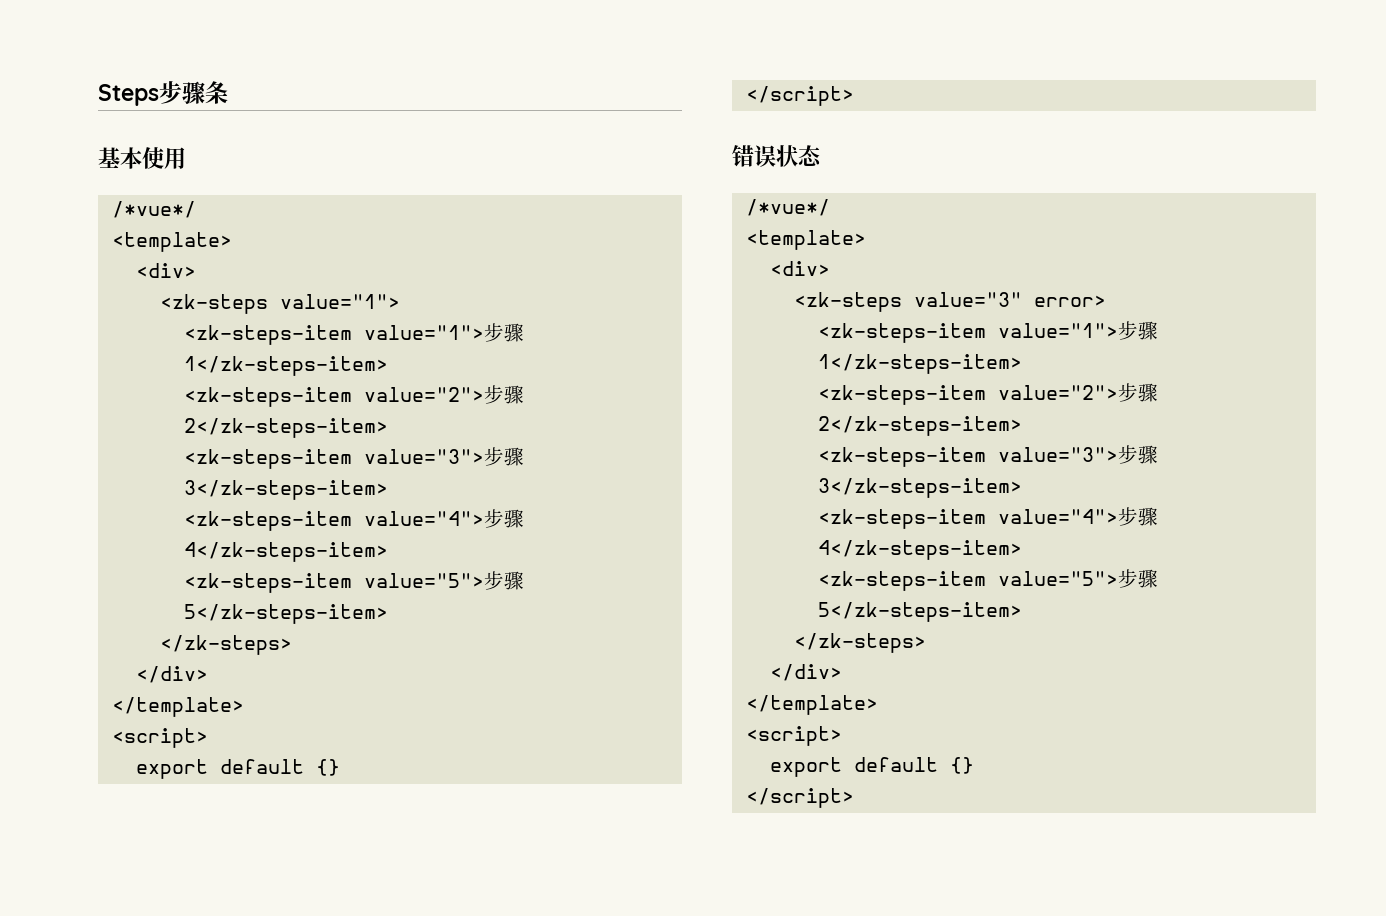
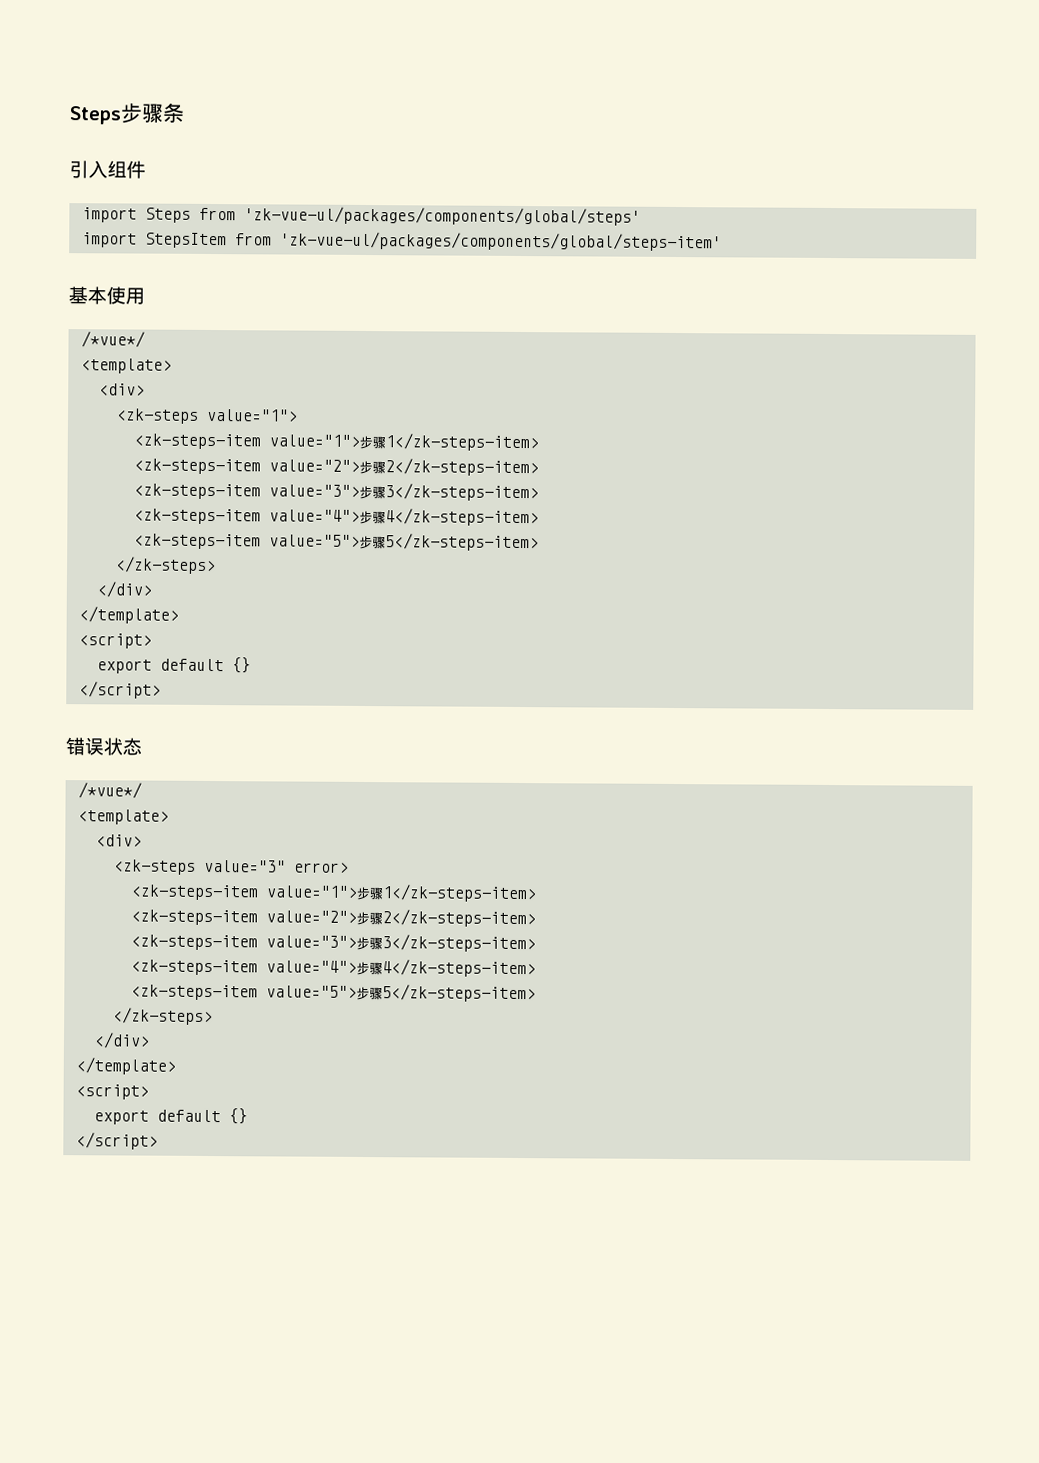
(228, 92) none -> [69,160,146,179] [81,206,641,226] [81,231,722,252] // 引入组件 // import Steps from 'zk-vue-ul/packages/components/global/steps' // import StepsItem from 'zk-vue-ul/packages/components/global/steps-item'

